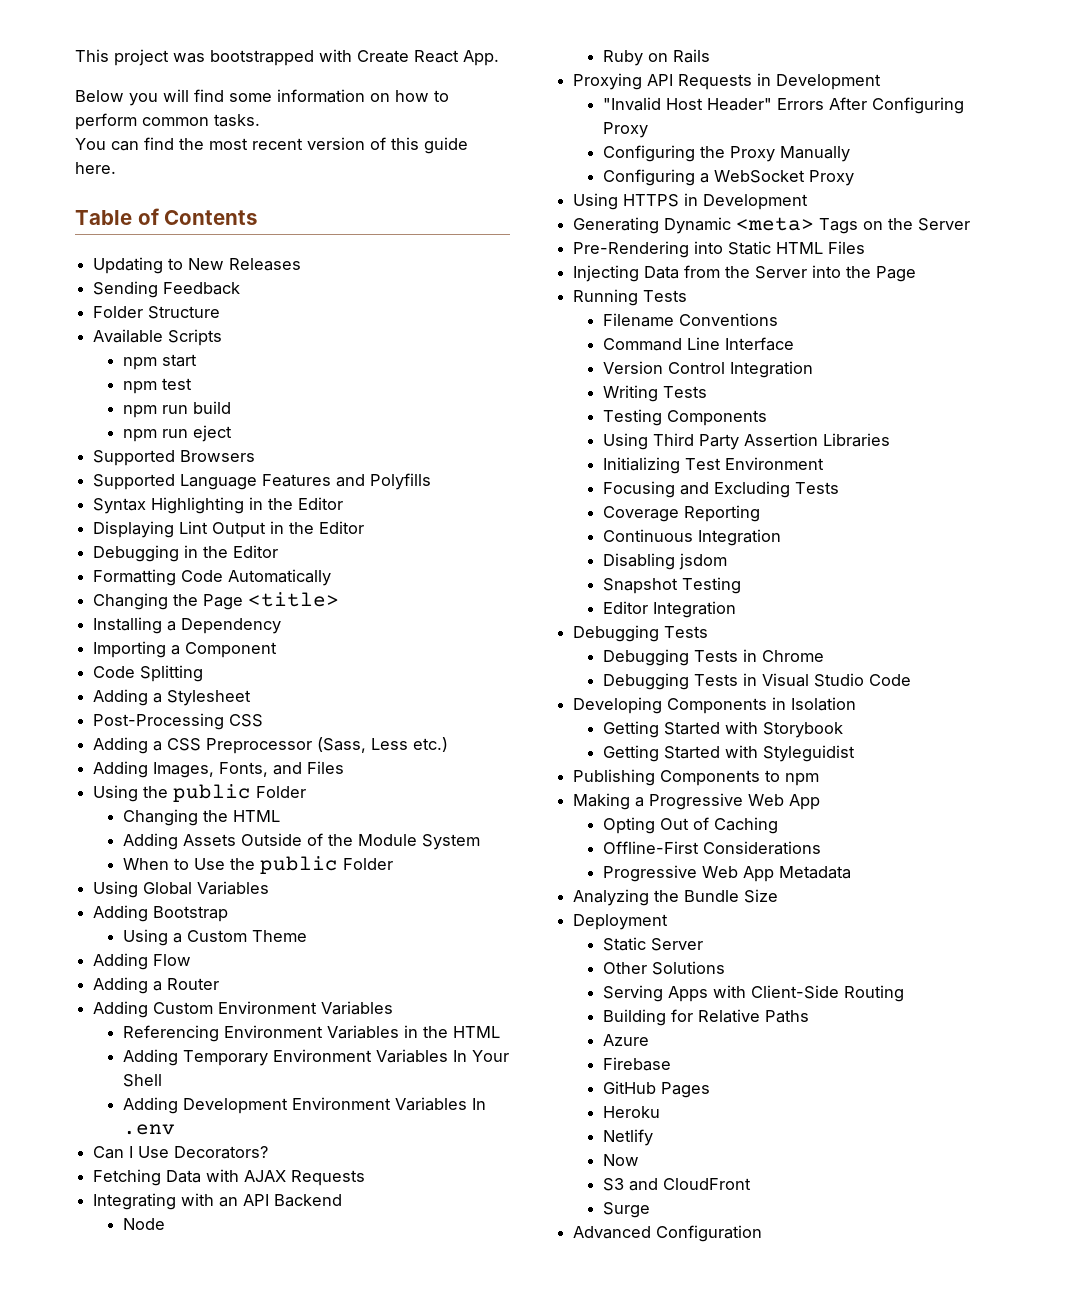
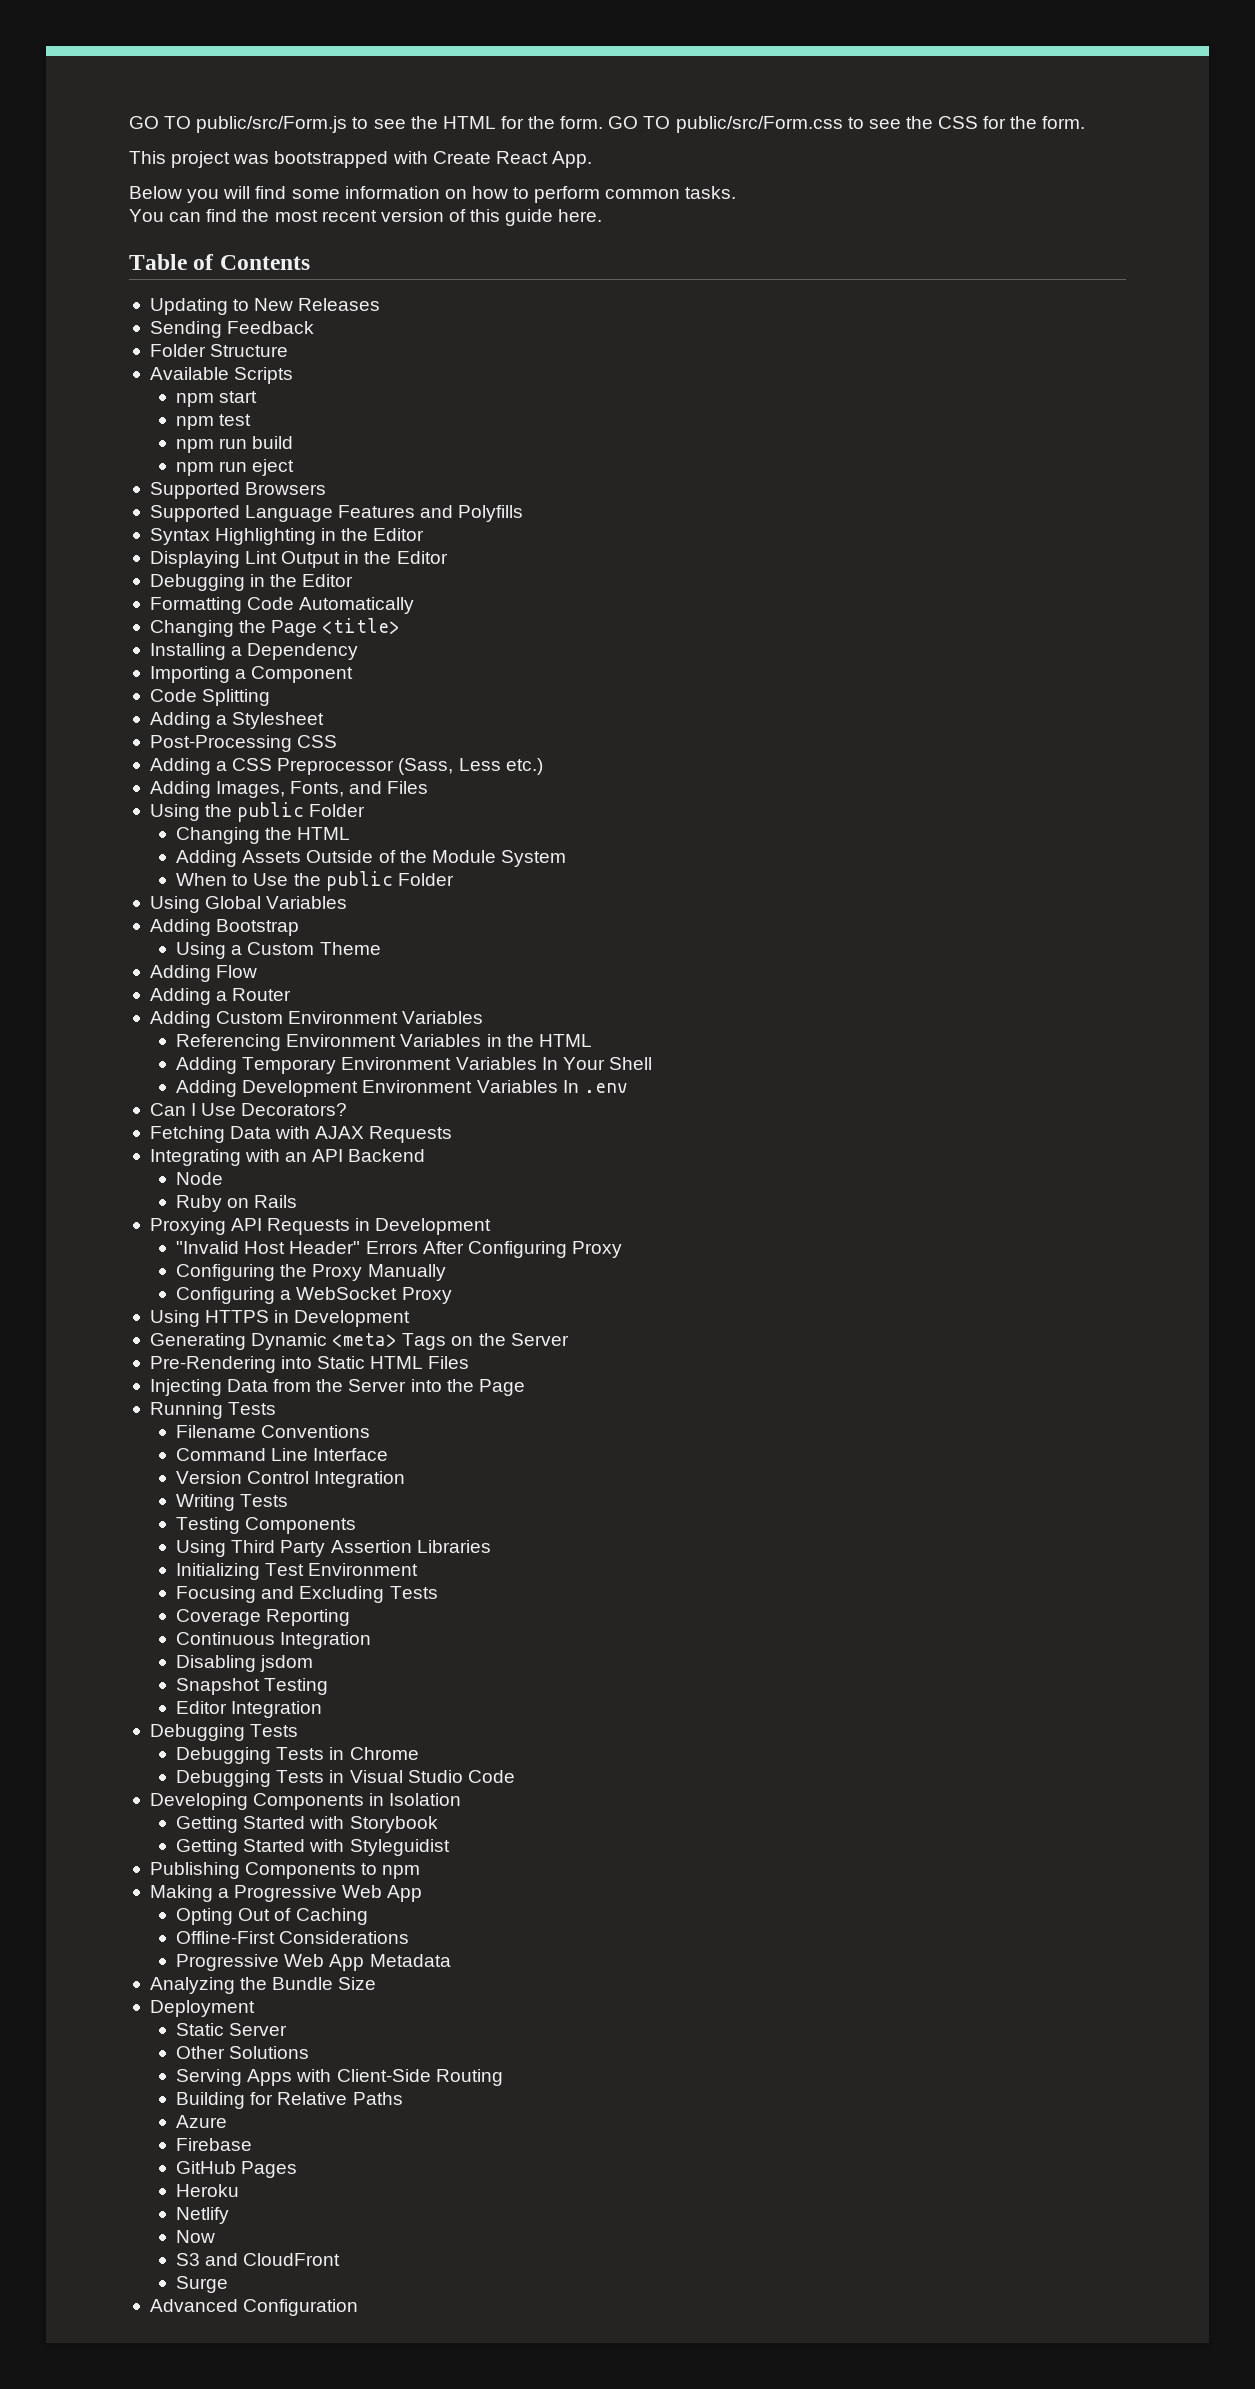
(75, 55) none -> [129,116,1086,133] GO TO public/src/Form.js to see the HTML for the form. GO TO public/src/Form.css to see the CSS for the form. //

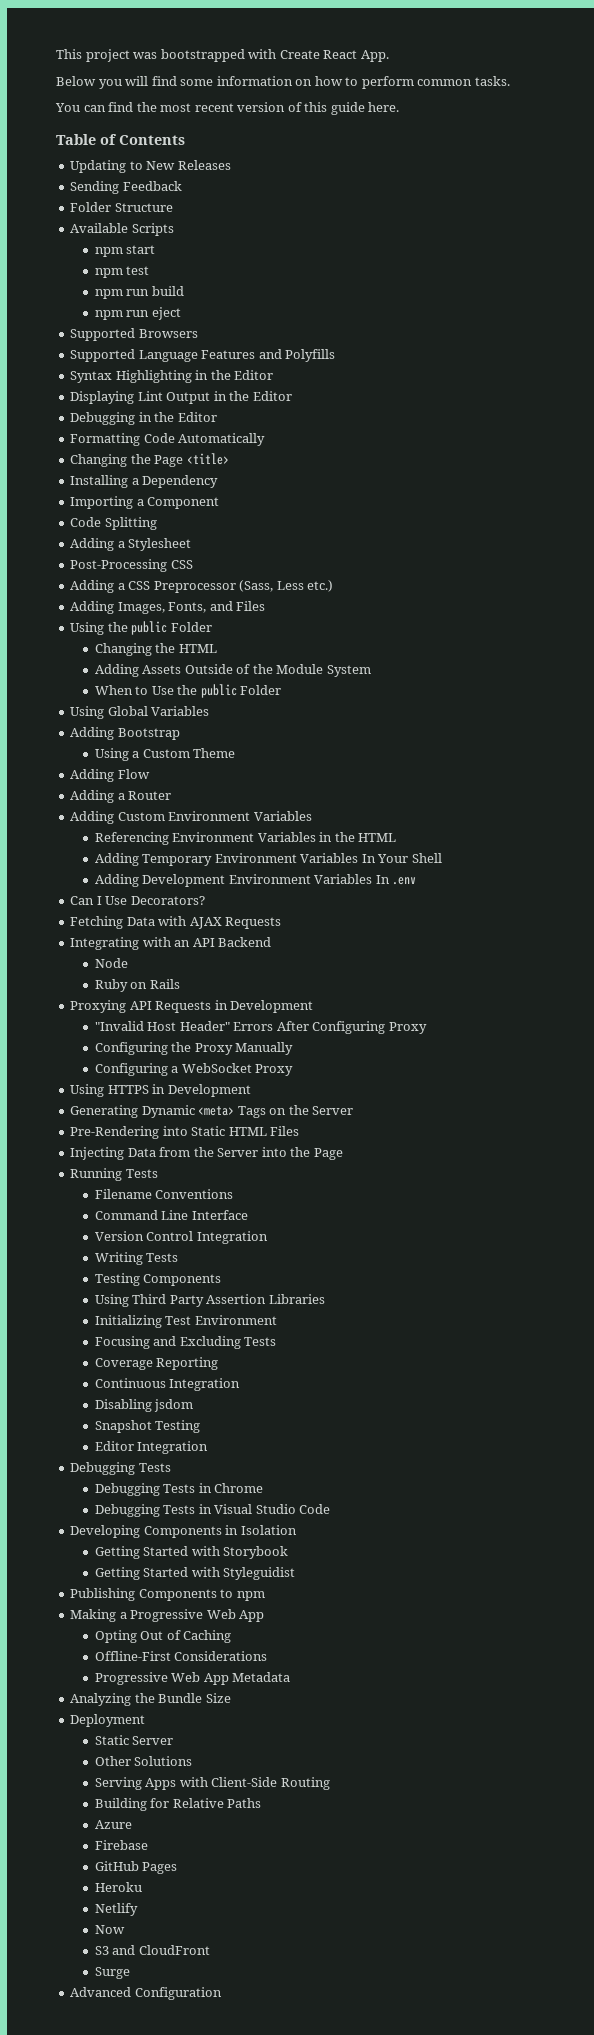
[129,116,1086,133] GO TO public/src/Form.js to see the HTML for the form. GO TO public/src/Form.css to see the CSS for the form. // -> (56, 54) none

